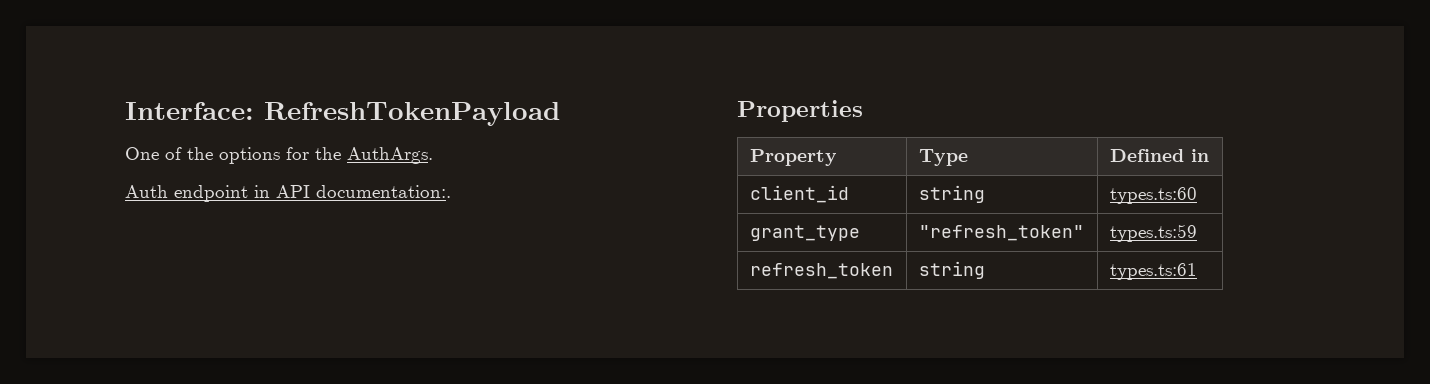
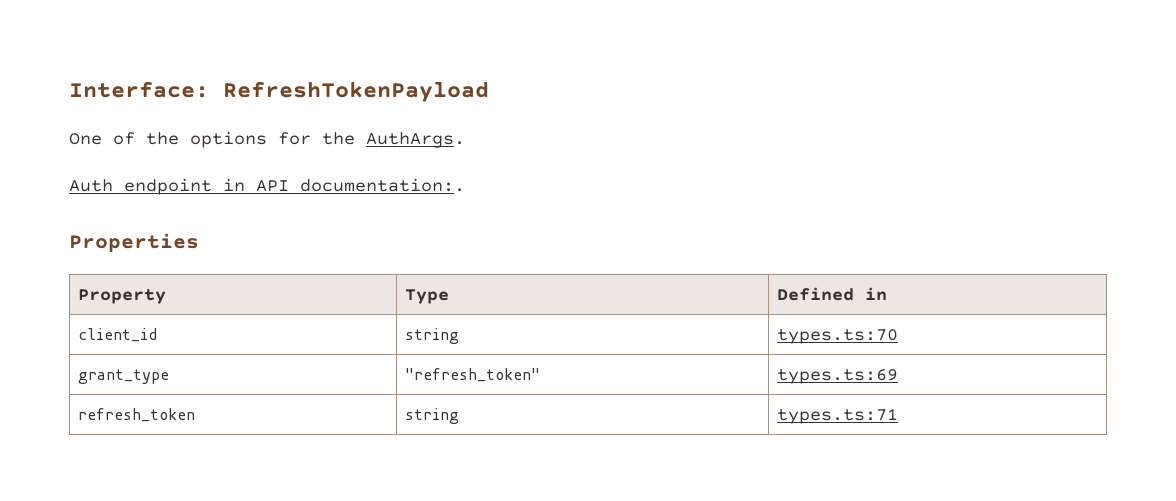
[1109,187,1197,204] types.ts:60 -> [776,329,898,344] types.ts:70
[1109,224,1197,242] types.ts:59 -> [776,369,898,384] types.ts:69
[1109,263,1197,280] types.ts:61 -> [776,408,898,424] types.ts:71

